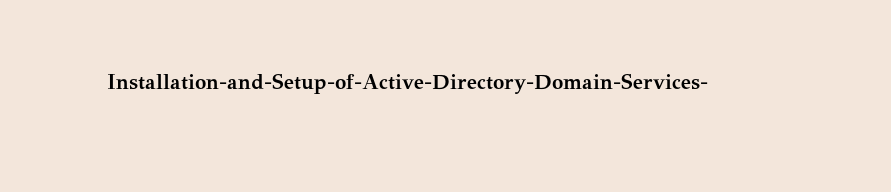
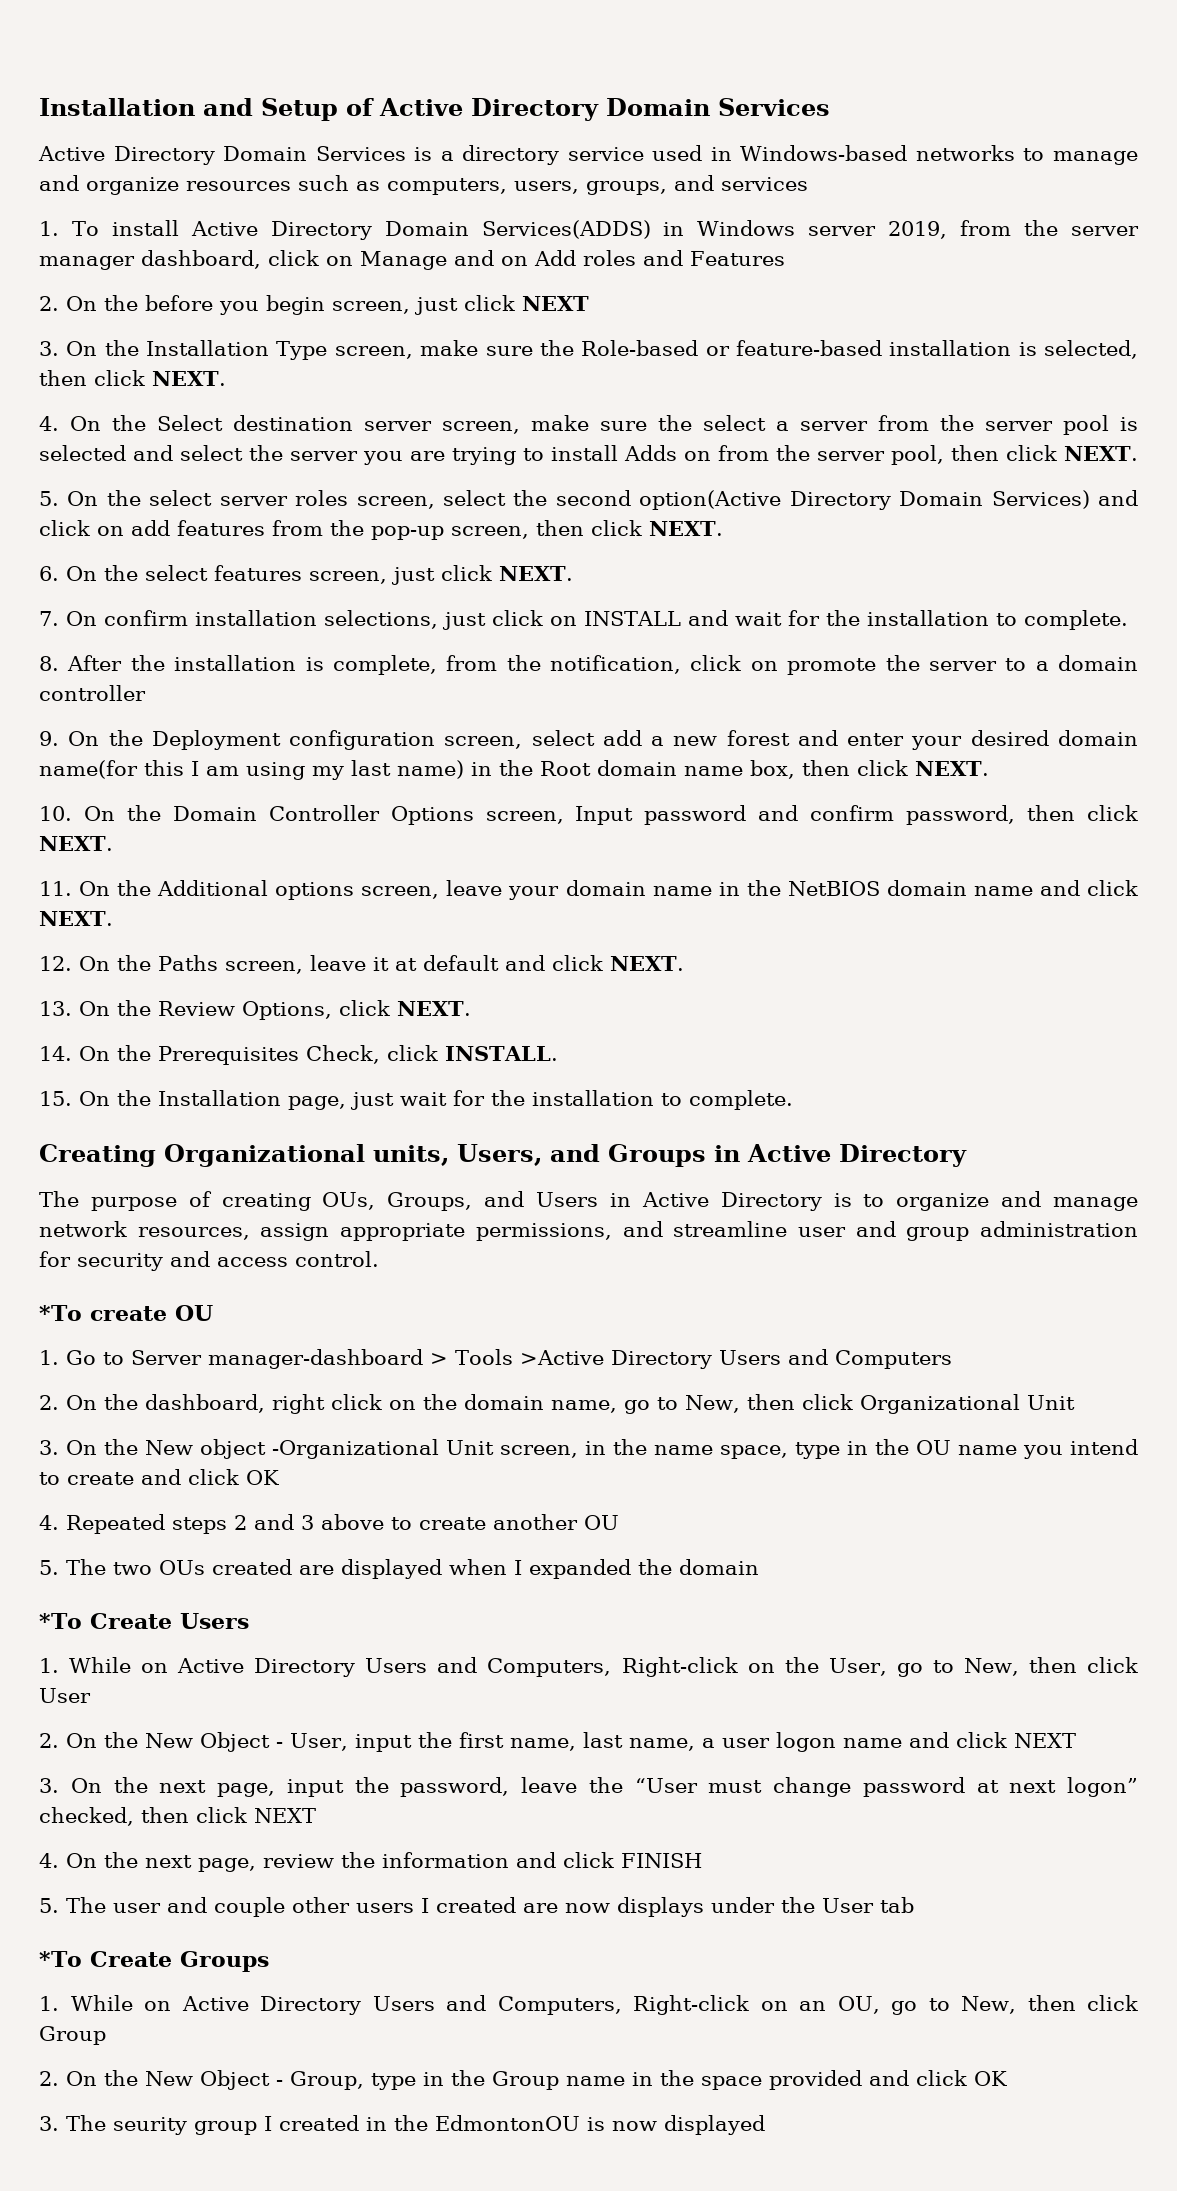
[107,73,708,94] Installation-and-Setup-of-Active-Directory-Domain-Services- -> [39,98,830,121] [38,145,1138,165] [39,175,808,195] [39,220,1139,240] [39,250,785,270] [39,295,589,315] [39,340,1138,360] [39,370,226,386] [39,415,1138,435] [39,445,1138,465] [39,490,1138,510] [39,520,723,540] [39,565,573,585] [39,610,1128,630] [39,655,1138,675] [39,685,146,701] [39,730,1138,750] [39,760,989,780] [39,805,1138,825] [39,836,113,851] [39,880,1138,900] [39,911,113,926] [39,955,684,974] [39,1000,471,1020] [39,1045,558,1065] [39,1090,793,1110] [39,1144,967,1167] [39,1191,1138,1211] [39,1221,1139,1241] [39,1251,379,1271] [39,1305,213,1321] [39,1349,952,1369] [39,1394,1075,1414] [39,1439,1138,1459] [39,1469,279,1485] [39,1514,619,1534] [39,1559,759,1579] [39,1613,249,1629] [39,1657,1138,1677] [39,1688,91,1703] [39,1732,1076,1752] [39,1777,1138,1797] [39,1807,316,1826] [39,1852,702,1872] [39,1897,914,1917] [39,1951,269,1972] [39,1995,1138,2015] [39,2026,106,2045] [39,2070,1007,2090] [39,2115,765,2135] Installation and Setup of Active Directory Domain Services // Active Directory Domain Services is a directory service used in Windows-based networks to manage and organize resources such as computers, users, groups, and services // 1. To install Active Directory Domain Services(ADDS) in Windows server 2019, from the server manager dashboard, click on Manage and on Add roles and Features // 2. On the before you begin screen, just click NEXT // 3. On the Installation Type screen, make sure the Role-based or feature-based installation is selected, then click NEXT. // 4. On the Select destination server screen, make sure the select a server from the server pool is selected and select the server you are trying to install Adds on from the server pool, then click NEXT. // 5. On the select server roles screen, select the second option(Active Directory Domain Services) and click on add features from the pop-up screen, then click NEXT. // 6. On the select features screen, just click NEXT. // 7. On confirm installation selections, just click on INSTALL and wait for the installation to complete. // 8. After the installation is complete, from the notification, click on promote the server to a domain controller // 9. On the Deployment configuration screen, select add a new forest and enter your desired domain name(for this I am using my last name) in the Root domain name box, then click NEXT. // 10. On the Domain Controller Options screen, Input password and confirm password, then click NEXT. // 11. On the Additional options screen, leave your domain name in the NetBIOS domain name and click NEXT. // 12. On the Paths screen, leave it at default and click NEXT. // 13. On the Review Options, click NEXT. // 14. On the Prerequisites Check, click INSTALL. // 15. On the Installation page, just wait for the installation to complete. // Creating Organizational units, Users, and Groups in Active Directory // The purpose of creating OUs, Groups, and Users in Active Directory is to organize and manage network resources, assign appropriate permissions, and streamline user and group administration for security and access control. // *To create OU // 1. Go to Server manager-dashboard > Tools >Active Directory Users and Computers // 2. On the dashboard, right click on the domain name, go to New, then click Organizational Unit // 3. On the New object -Organizational Unit screen, in the name space, type in the OU name you intend to create and click OK // 4. Repeated steps 2 and 3 above to create another OU // 5. The two OUs created are displayed when I expanded the domain // *To Create Users // 1. While on Active Directory Users and Computers, Right-click on the User, go to New, then click User // 2. On the New Object - User, input the first name, last name, a user logon name and click NEXT // 3. On the next page, input the password, leave the “User must change password at next logon” checked, then click NEXT // 4. On the next page, review the information and click FINISH // 5. The user and couple other users I created are now displays under the User tab // *To Create Groups // 1. While on Active Directory Users and Computers, Right-click on an OU, go to New, then click Group // 2. On the New Object - Group, type in the Group name in the space provided and click OK // 3. The seurity group I created in the EdmontonOU is now displayed

